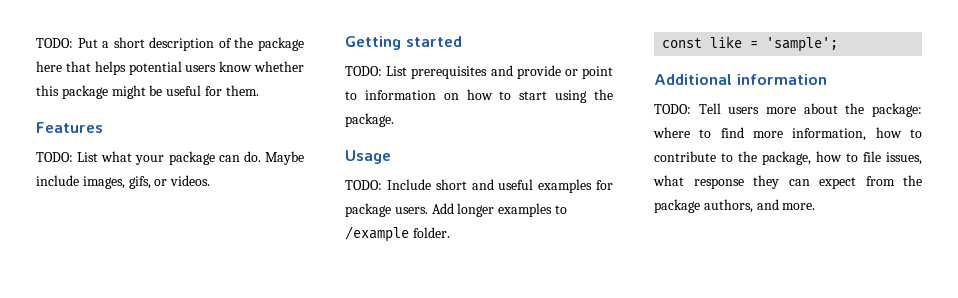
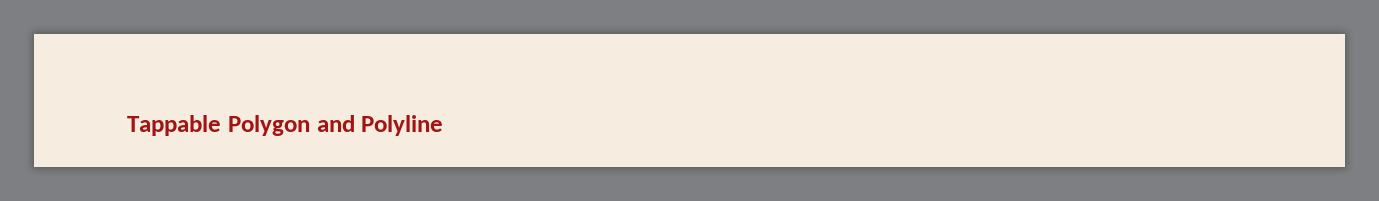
[36,37,304,51] [36,61,304,75] [36,85,259,99] [36,122,103,133] [36,151,304,165] [36,175,211,189] [345,36,462,50] [345,65,613,79] [345,89,613,103] [345,113,394,127] [345,150,391,164] [345,179,613,193] [345,203,567,217] [345,226,450,242] [662,36,839,52] [654,74,827,85] [654,103,922,117] [653,127,922,141] [654,151,922,165] [653,175,922,189] [654,199,816,213] TODO: Put a short description of the package here that helps potential users know whether this package might be useful for them. // Features // TODO: List what your package can do. Maybe include images, gifs, or videos. // Getting started // TODO: List prerequisites and provide or point to information on how to start using the package. // Usage // TODO: Include short and useful examples for package users. Add longer examples to /example folder. // const like = 'sample'; // Additional information // TODO: Tell users more about the package: where to find more information, how to contribute to the package, how to file issues, what response they can expect from the package authors, and more. -> [127,115,444,136] Tappable Polygon and Polyline

